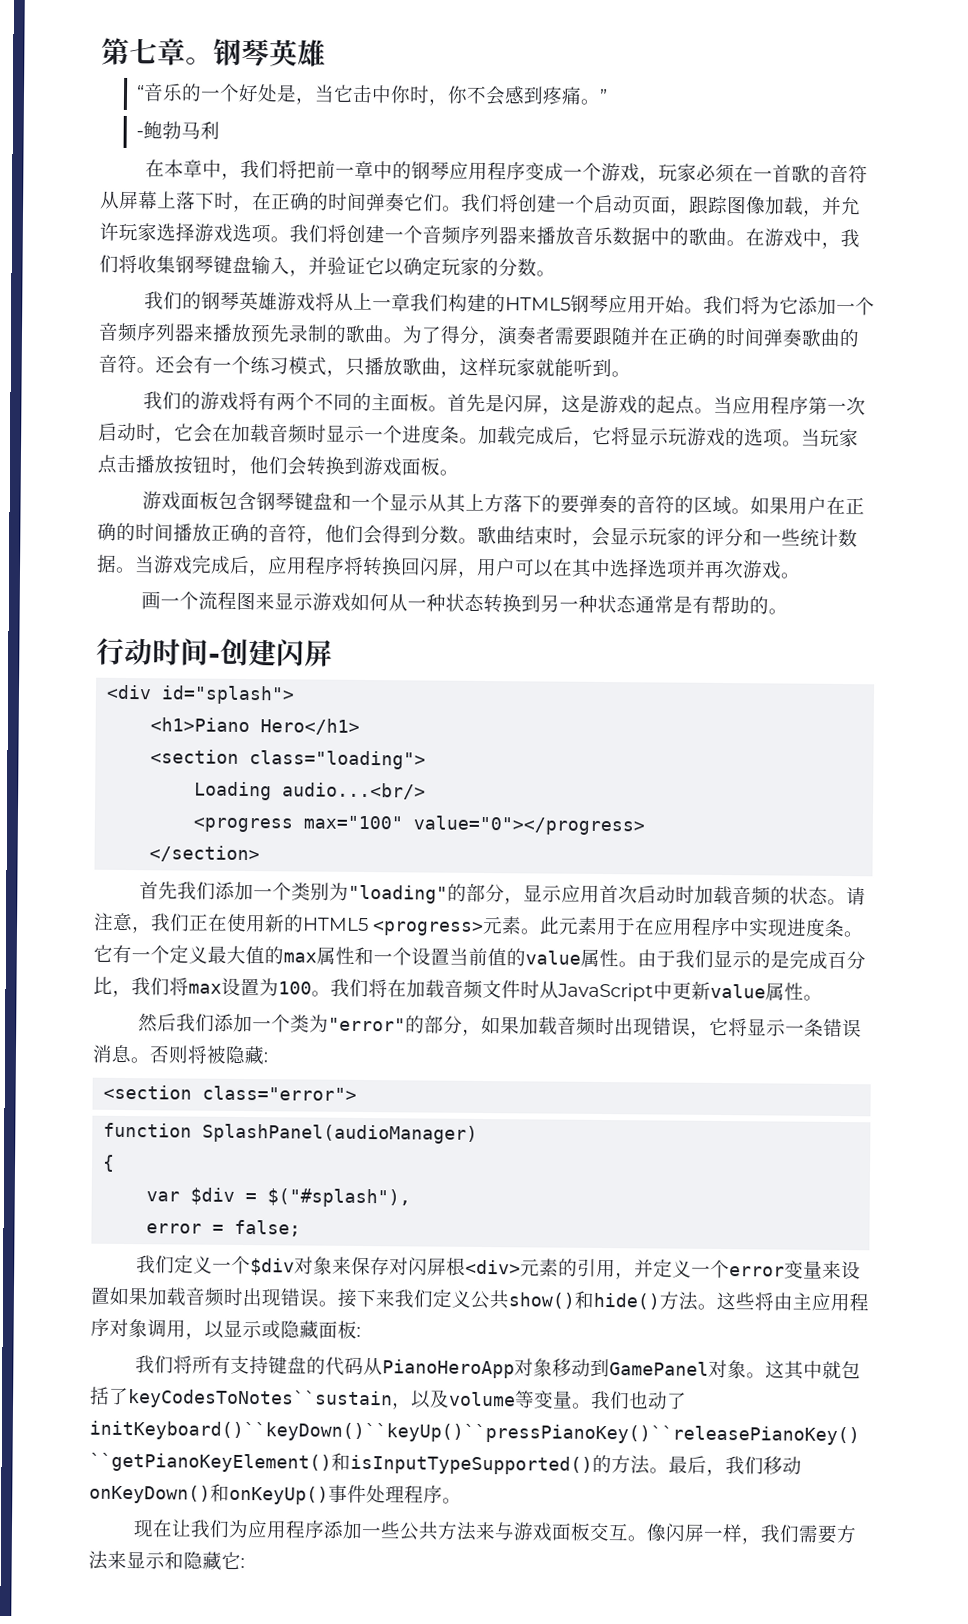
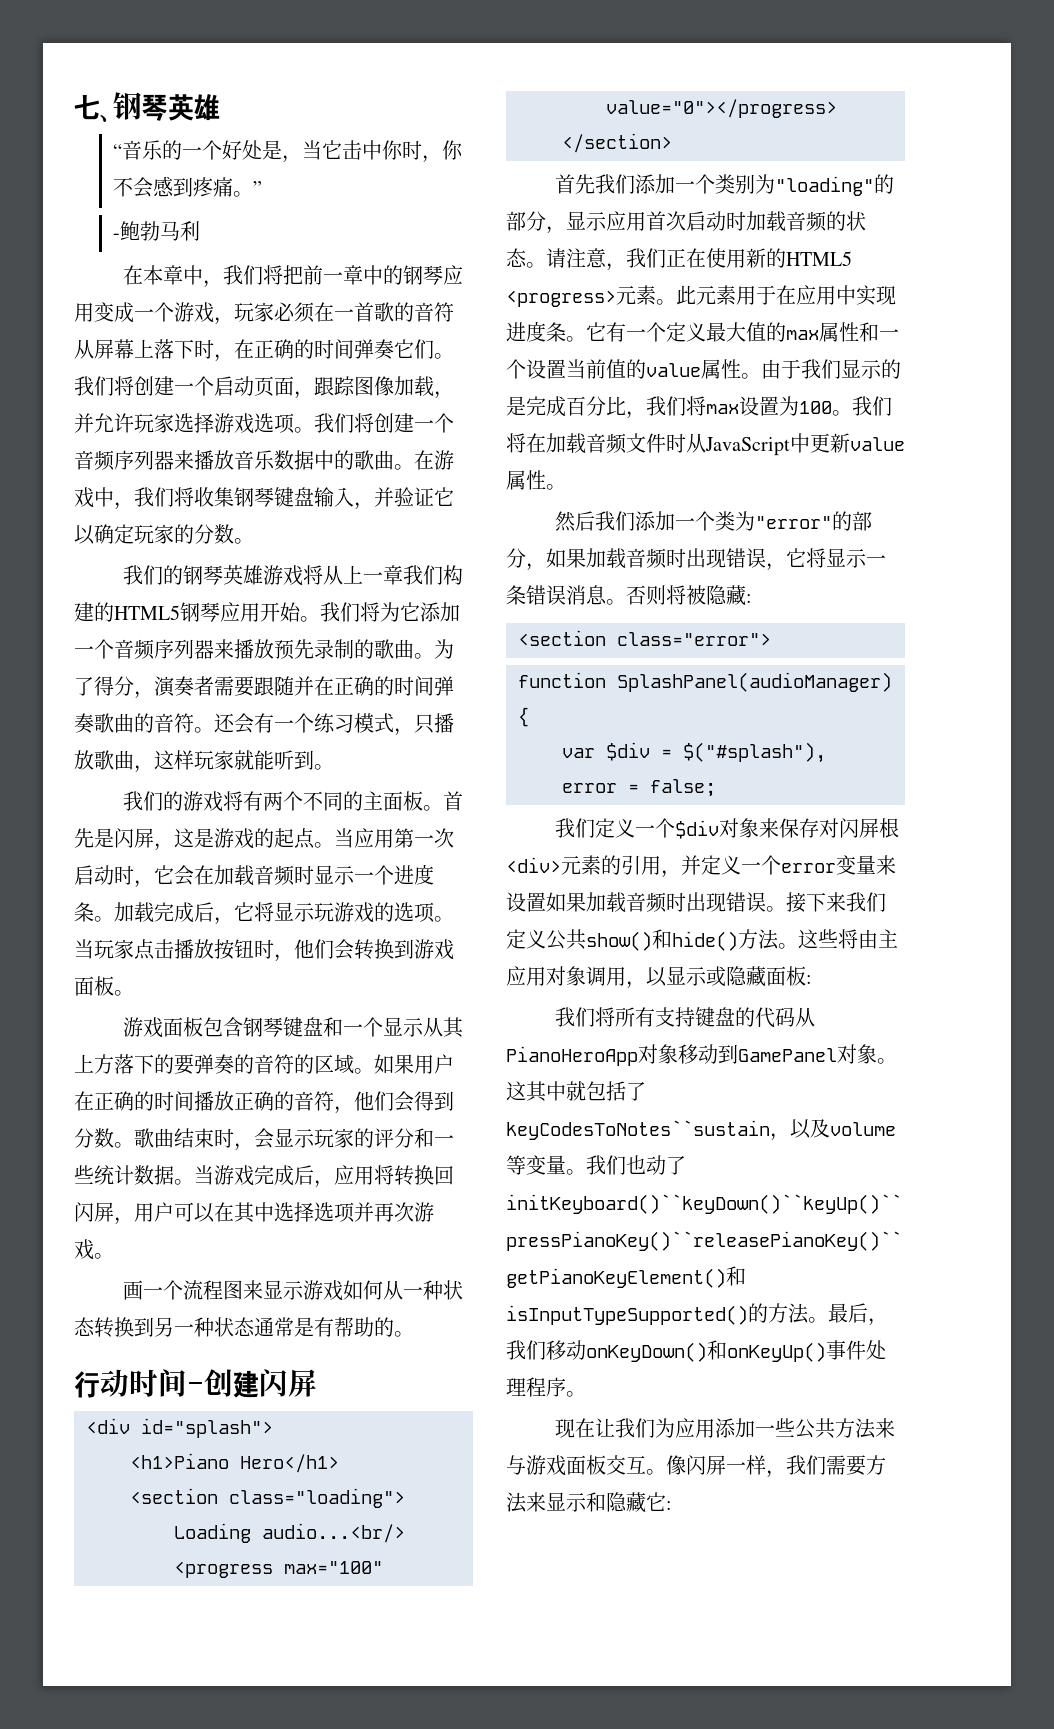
[101,37,214,66] 第七章。 -> [74,94,113,123] 七、
[486,161,526,181] 程序 -> (94, 312) none
[769,396,809,415] 程序 -> (394, 838) none
[305,556,345,575] 程序 -> (374, 1175) none
[691,917,731,937] 程序 -> (836, 295) none
[849,1293,869,1312] [90,1318,110,1337] 程序 -> (546, 976) none
[284,1520,325,1539] 程序 -> (715, 1428) none

